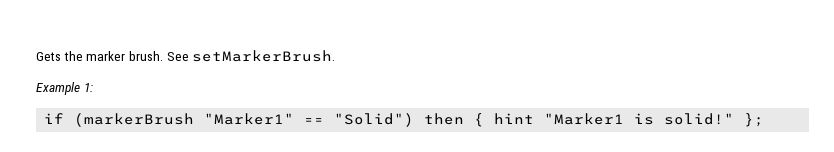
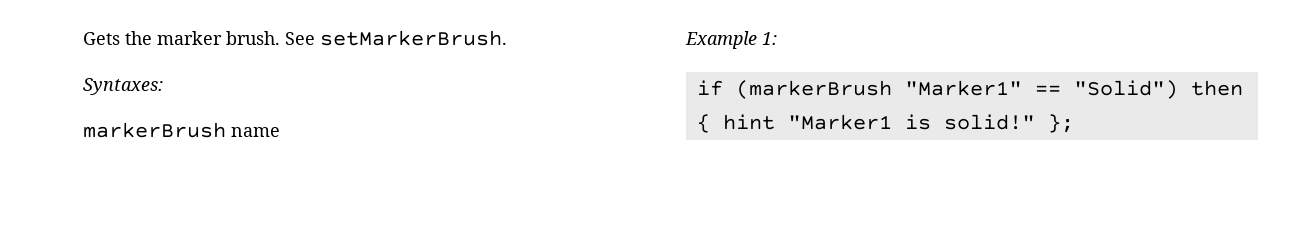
(336, 56) none -> [83,78,163,95] [83,122,280,138] // Syntaxes: // markerBrush name

